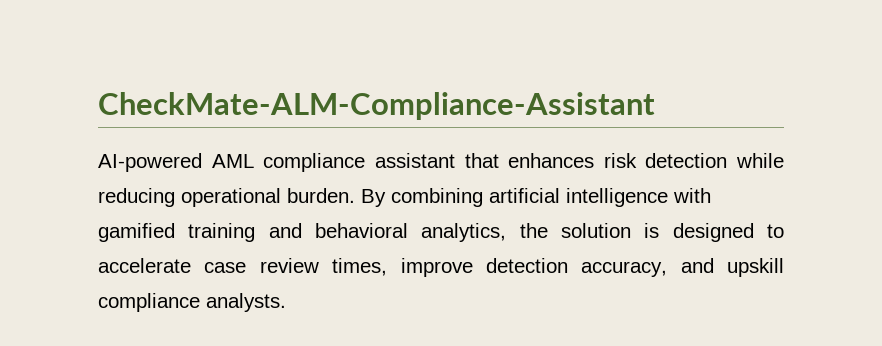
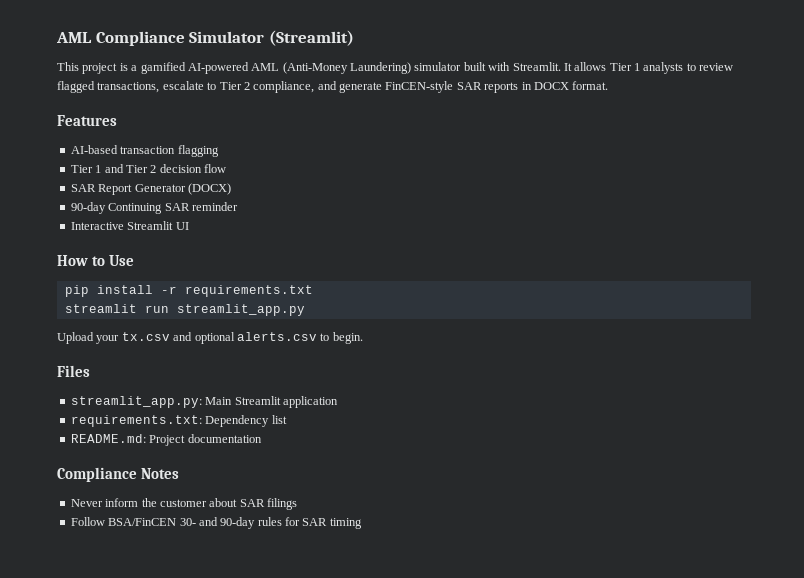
[98,92,655,120] [98,153,784,172] [98,188,711,207] [98,223,785,242] [98,258,784,277] [98,293,286,312] CheckMate-ALM-Compliance-Assistant // AI-powered AML compliance assistant that enhances risk detection while reducing operational burden. By combining artificial intelligence with gamified training and behavioral analytics, the solution is designed to accelerate case review times, improve detection accuracy, and upskill compliance analysts. -> [56,30,354,46] [57,62,734,74] [57,81,609,93] [57,115,117,126] [70,145,219,157] [70,164,226,173] [70,183,231,195] [70,202,238,214] [70,221,189,230] [57,255,135,266] [64,285,313,297] [64,304,305,316] [57,332,363,344] [57,365,90,377] [70,396,338,408] [70,415,287,427] [70,434,262,446] [57,467,180,482] [70,498,297,510] [70,517,362,529] AML Compliance Simulator (Streamlit) // This project is a gamified AI-powered AML (Anti-Money Laundering) simulator built with Streamlit. It allows Tier 1 analysts to review flagged transactions, escalate to Tier 2 compliance, and generate FinCEN-style SAR reports in DOCX format. // Features // AI-based transaction flagging // Tier 1 and Tier 2 decision flow // SAR Report Generator (DOCX) // 90-day Continuing SAR reminder // Interactive Streamlit UI // How to Use // pip install -r requirements.txt // streamlit run streamlit_app.py // Upload your tx.csv and optional alerts.csv to begin. // Files // streamlit_app.py: Main Streamlit application // requirements.txt: Dependency list // README.md: Project documentation // Compliance Notes // Never inform the customer about SAR filings // Follow BSA/FinCEN 30- and 90-day rules for SAR timing

